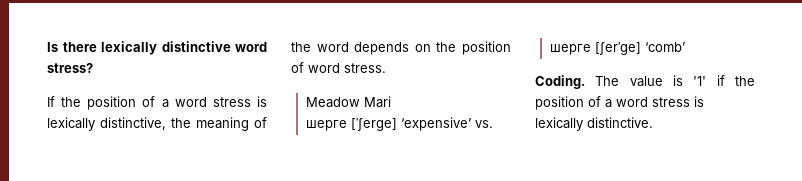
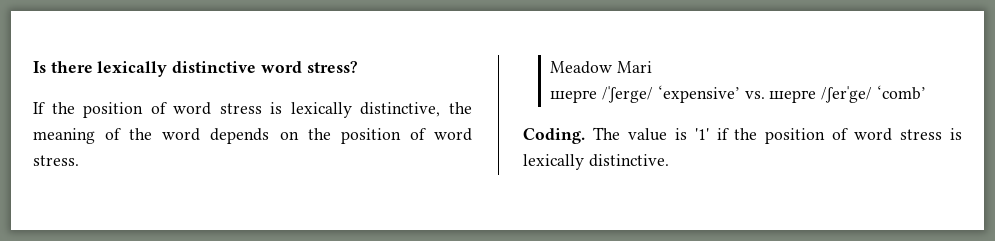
[161,99,169,108] a -> (167, 108) none
[350,117,397,131] [ˈʃerge] -> [602,86,654,103] /ˈʃerge/
[594,41,641,55] [ʃerˈge] -> [820,86,872,103] /ʃerˈge/
[605,99,612,108] a -> (849, 134) none

